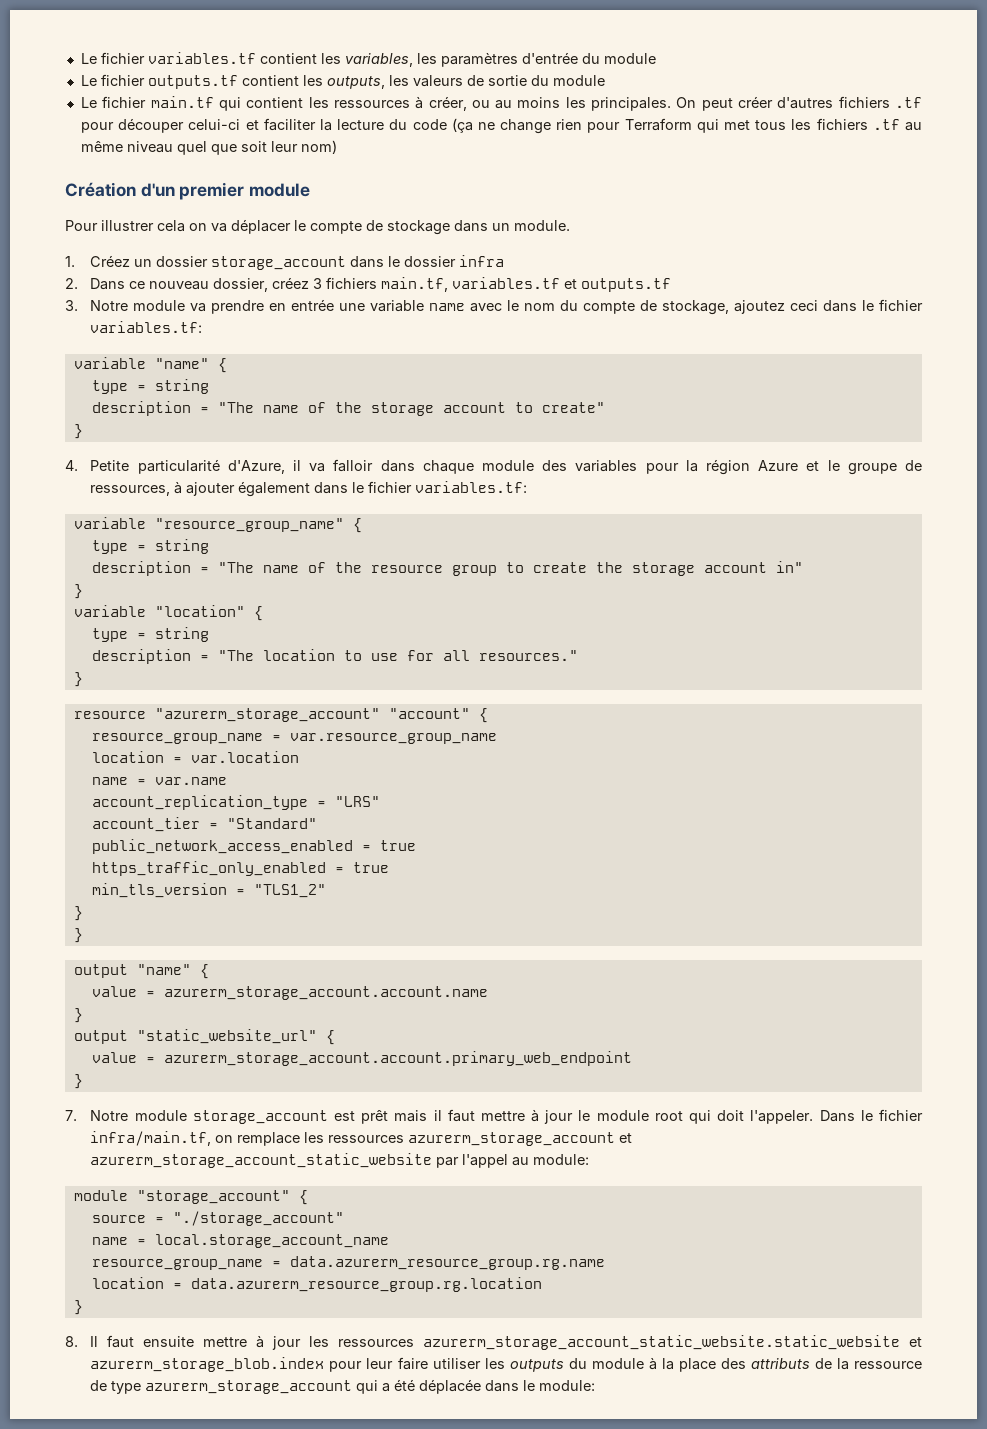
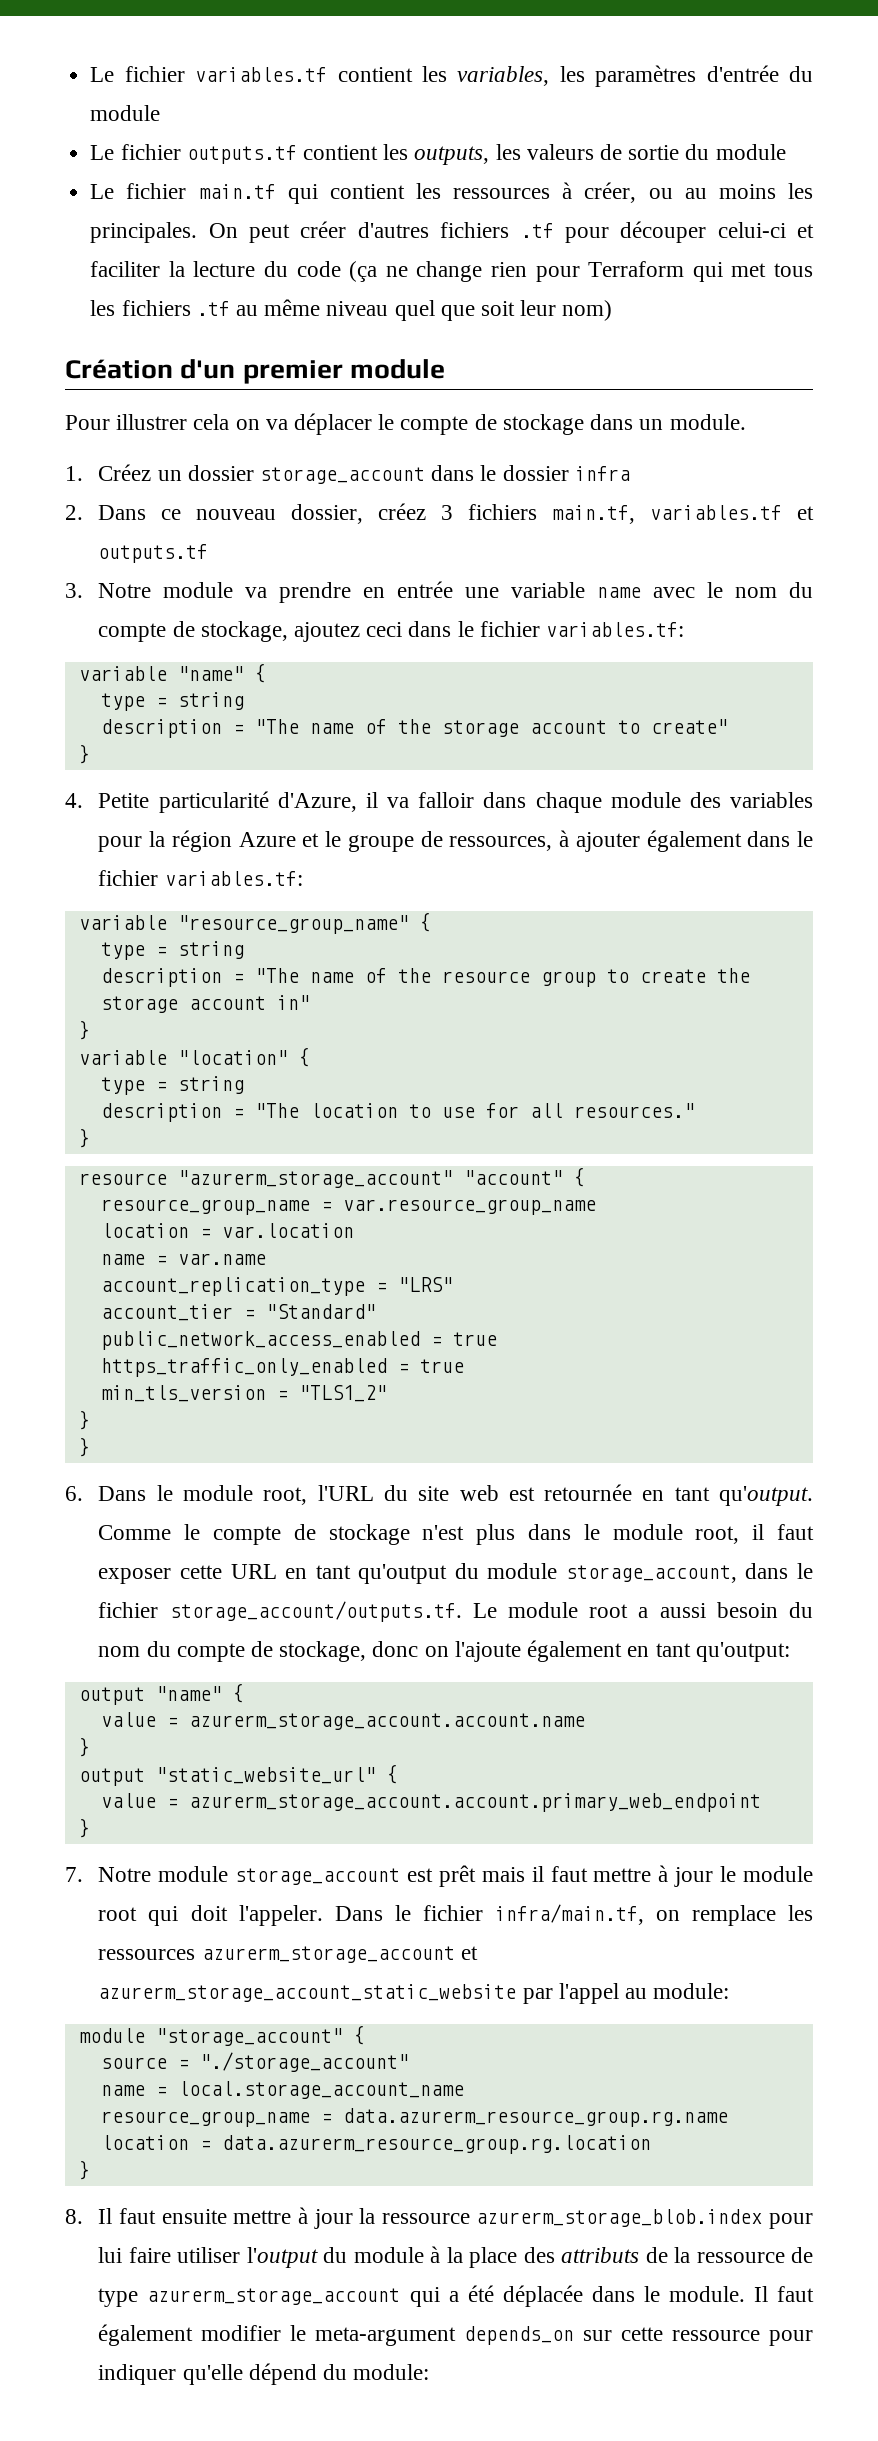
(83, 935) none -> [65,1484,813,1506] [98,1524,815,1545] [98,1563,813,1584] [98,1601,813,1622] [98,1640,790,1662] // 6. Dans le module root, l'URL du site web est retournée en tant qu'output. Comme le compte de stockage n'est plus dans le module root, il faut exposer cette URL en tant qu'output du module storage_account, dans le fichier storage_account/outputs.tf. Le module root a aussi besoin du nom du compte de stockage, donc on l'ajoute également en tant qu'output:
[309,1335,922,1350] les ressources azurerm_storage_account_static_website.static_website et -> [359,2208,470,2224] la ressource
[366,1358,394,1369] leur -> [98,2247,123,2263] lui
[484,1358,564,1372] les outputs -> [246,2247,318,2268] l'output
(536, 1385) none -> [668,2286,814,2302] [98,2324,813,2346] [98,2363,348,2385] module. Il faut également modifier le meta-argument depends_on sur cette ressource pour indiquer qu'elle dépend du

